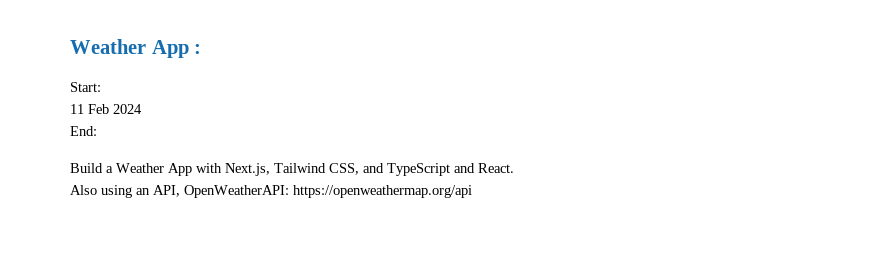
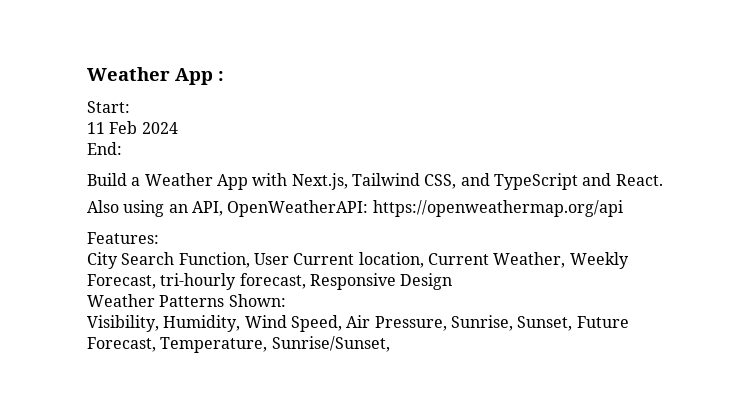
(472, 191) none -> [87,232,159,244] [87,252,629,269] [87,273,453,290] [87,294,286,307] [87,315,629,332] [87,336,390,353] // Features: // City Search Function, User Current location, Current Weather, Weekly Forecast, tri-hourly forecast, Responsive Design // Weather Patterns Shown: // Visibility, Humidity, Wind Speed, Air Pressure, Sunrise, Sunset, Future Forecast, Temperature, Sunrise/Sunset,

